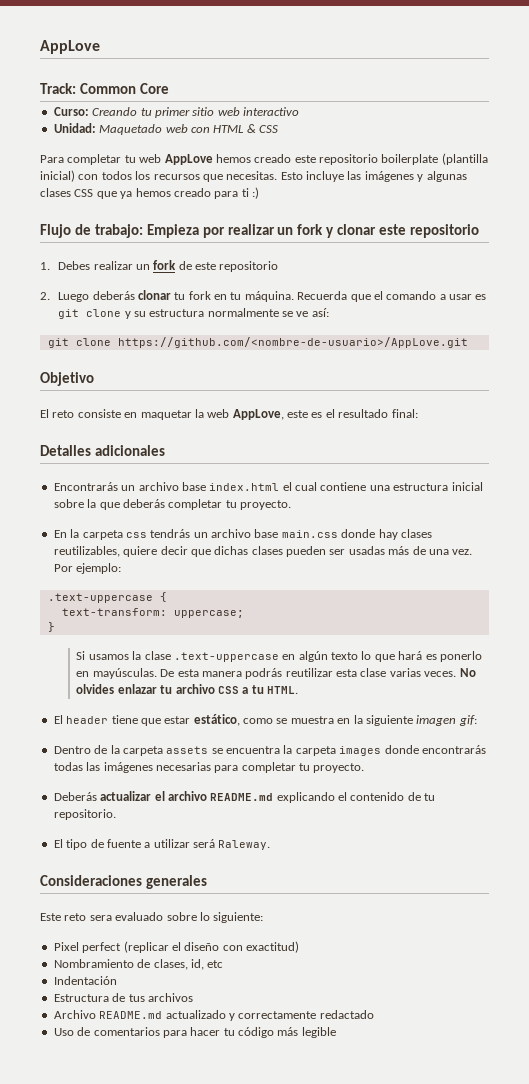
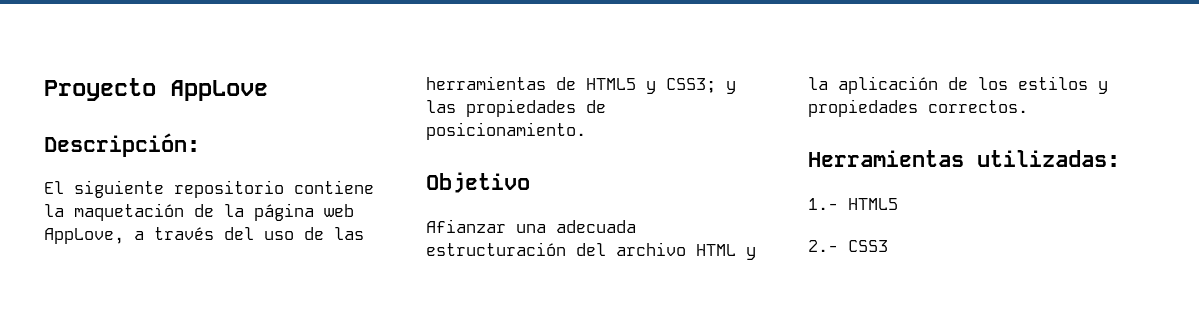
(40, 47) none -> [44,78,156,101] Proyecto
[40,83,169,94] [53,107,299,118] [53,123,278,135] [40,153,488,165] [40,170,467,182] [40,187,259,199] [40,224,480,238] [40,260,279,272] [40,290,487,302] [58,308,329,319] [47,337,468,348] [40,372,94,386] [40,409,418,420] [40,445,165,456] [53,482,483,491] [53,499,291,510] [53,529,432,540] [53,546,473,557] [53,563,122,574] [47,592,167,603] [61,608,244,618] [47,622,55,632] [76,651,482,662] [76,668,476,679] [76,684,299,694] [53,714,477,726] [53,745,486,756] [53,762,365,773] [53,791,436,803] [53,809,116,820] [53,839,271,850] [40,875,207,889] [40,912,264,923] [53,941,299,953] [53,959,224,970] [53,976,117,985] [53,993,193,1002] [53,1010,374,1021] [53,1027,336,1038] Track: Common Core // Curso: Creando tu primer sitio web interactivo // Unidad: Maquetado web con HTML & CSS // Para completar tu web AppLove hemos creado este repositorio boilerplate (plantilla inicial) con todos los recursos que necesitas. Esto incluye las imágenes y algunas clases CSS que ya hemos creado para ti :) // Flujo de trabajo: Empieza por realizar un fork y clonar este repositorio // 1. Debes realizar un fork de este repositorio // 2. Luego deberás clonar tu fork en tu máquina. Recuerda que el comando a usar es git clone y su estructura normalmente se ve así: // git clone https://github.com/<nombre-de-usuario>/AppLove.git // Objetivo // El reto consiste en maquetar la web AppLove, este es el resultado final: // Detalles adicionales // Encontrarás un archivo base index.html el cual contiene una estructura inicial sobre la que deberás completar tu proyecto. // En la carpeta css tendrás un archivo base main.css donde hay clases reutilizables, quiere decir que dichas clases pueden ser usadas más de una vez. Por ejemplo: // .text-uppercase { // text-transform: uppercase; // } // Si usamos la clase .text-uppercase en algún texto lo que hará es ponerlo en mayúsculas. De esta manera podrás reutilizar esta clase varias veces. No olvides enlazar tu archivo CSS a tu HTML. // El header tiene que estar estático, como se muestra en la siguiente imagen gif: // Dentro de la carpeta assets se encuentra la carpeta images donde encontrarás todas las imágenes necesarias para completar tu proyecto. // Deberás actualizar el archivo README.md explicando el contenido de tu repositorio. // El tipo de fuente a utilizar será Raleway. // Consideraciones generales // Este reto sera evaluado sobre lo siguiente: // Pixel perfect (replicar el diseño con exactitud) // Nombramiento de clases, id, etc // Indentación // Estructura de tus archivos // Archivo README.md actualizado y correctamente redactado // Uso de comentarios para hacer tu código más legible -> [44,133,200,157] [44,180,374,198] [44,203,354,221] [44,227,364,244] [426,76,736,94] [426,99,606,117] [426,122,586,140] [426,172,530,193] [426,219,636,233] [426,242,756,260] [808,76,1108,94] [808,99,1028,117] [808,150,1120,167] [808,198,898,210] [808,240,888,252] Descripción: // El siguiente repositorio contiene la maquetación de la página web AppLove, a través del uso de las herramientas de HTML5 y CSS3; y las propiedades de posicionamiento. // Objetivo // Afianzar una adecuada estructuración del archivo HTML y la aplicación de los estilos y propiedades correctos. // Herramientas utilizadas: // 1.- HTML5 // 2.- CSS3

